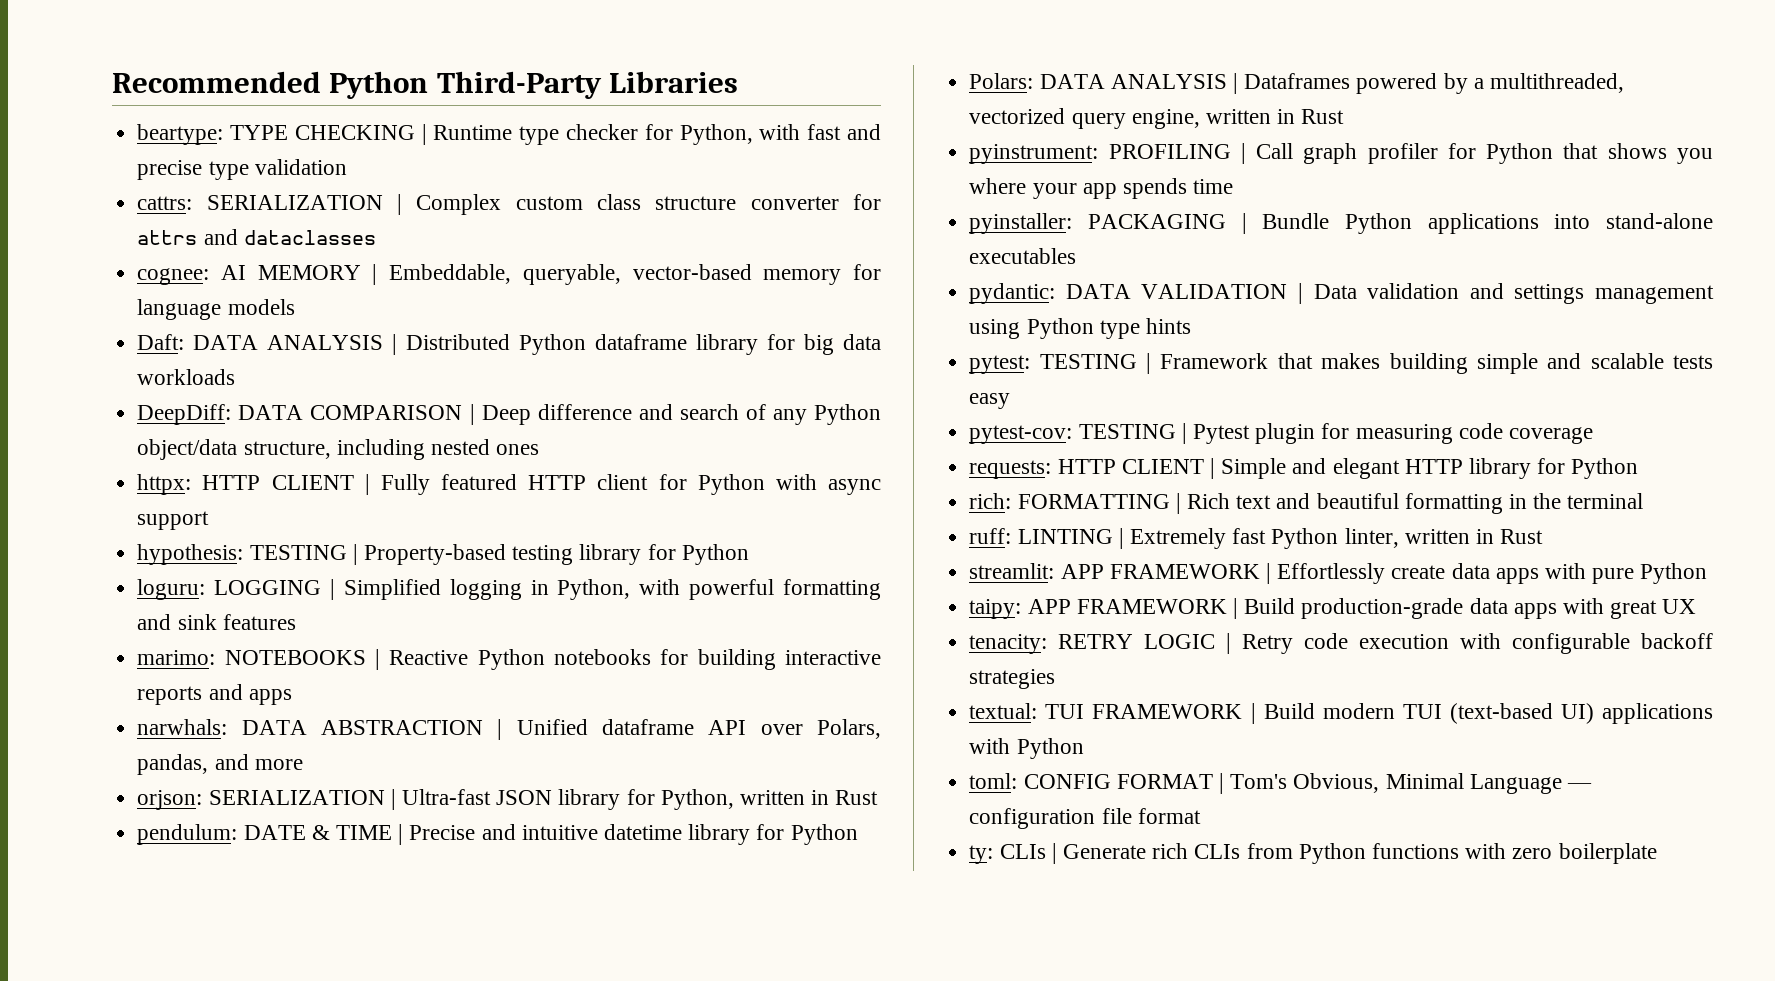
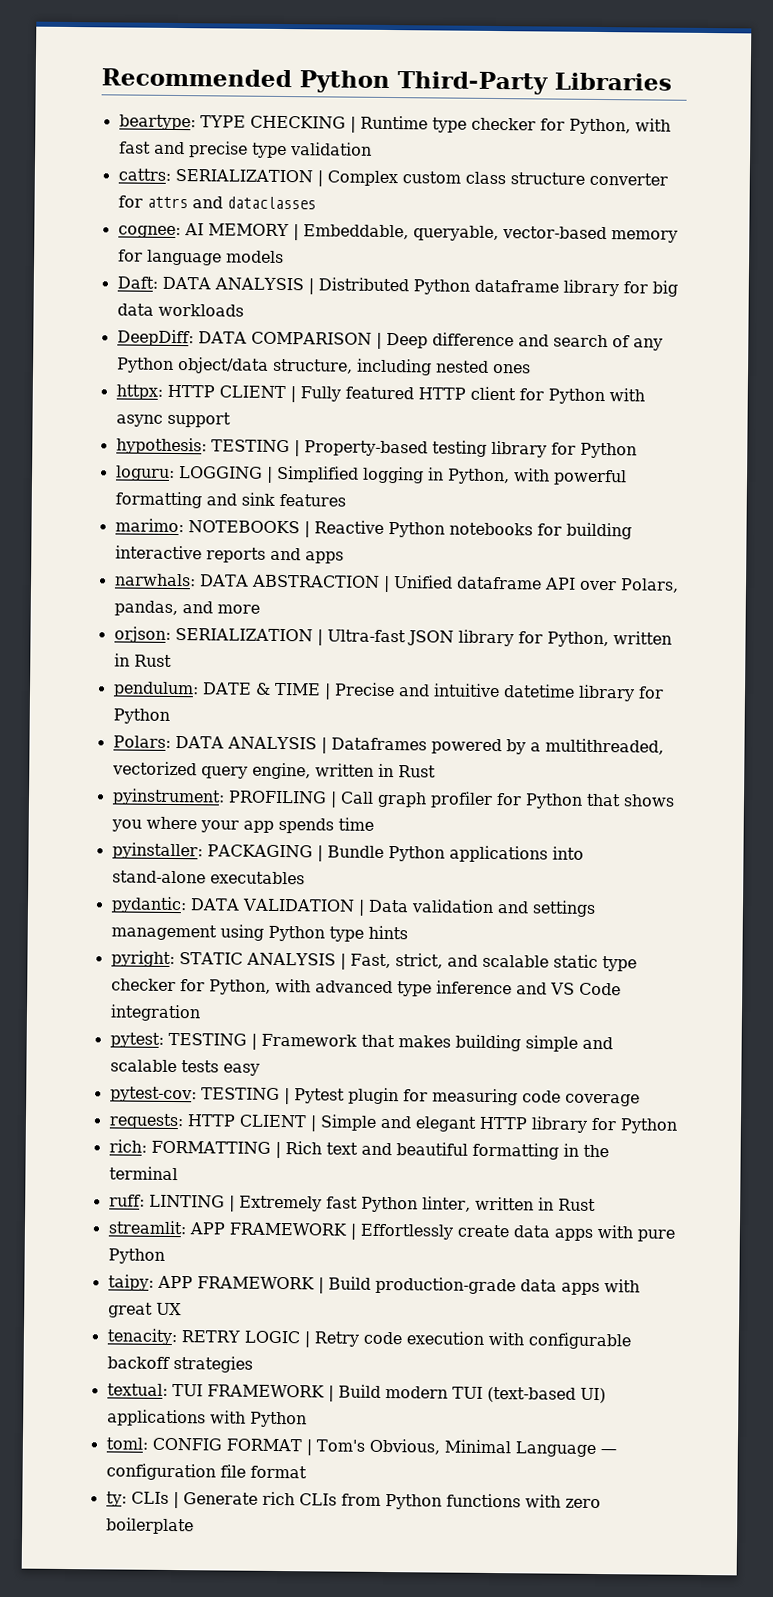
(1191, 326) none -> [110,950,637,972] [110,978,621,997] [109,1004,201,1022] // pyright: STATIC ANALYSIS | Fast, strict, and scalable static type checker for Python, with advanced type inference and VS Code integration

